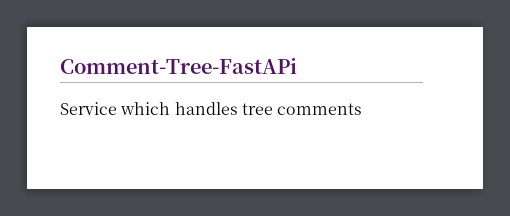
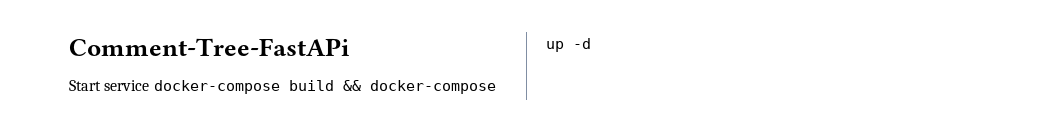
[60,102,363,115] Service which handles tree comments -> [69,80,496,94] [546,38,591,52] Start service docker-compose build && docker-compose up -d

